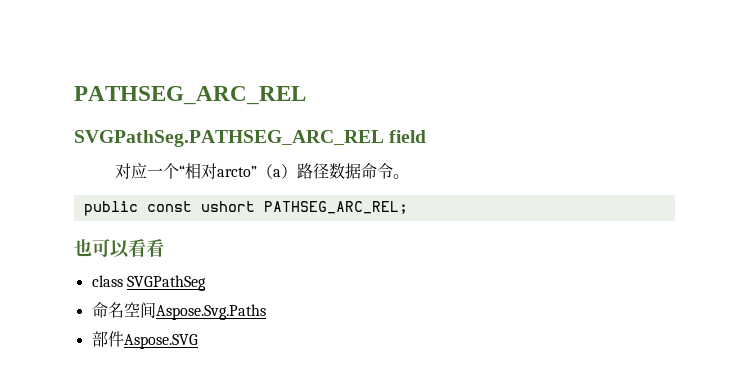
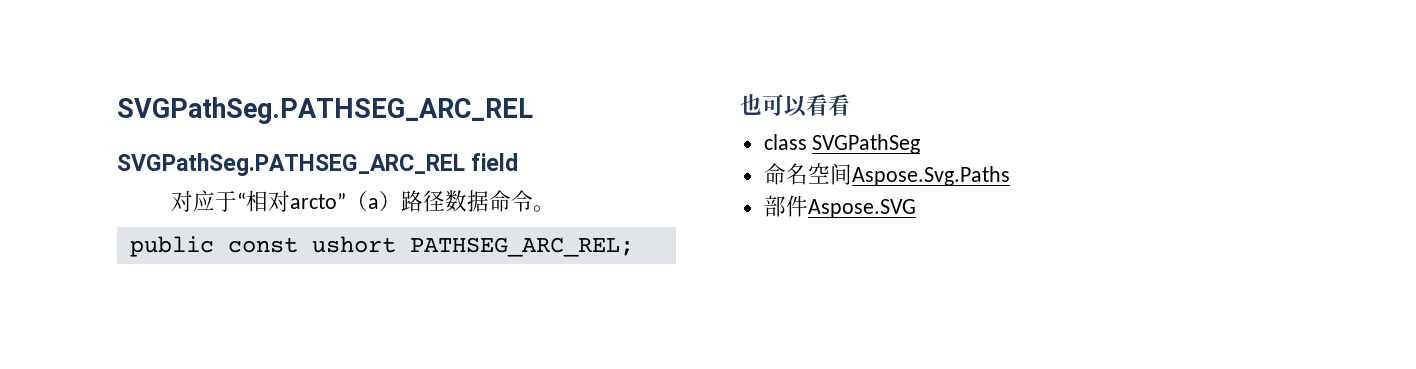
[74,86,306,105] PATHSEG_ARC_REL -> [117,97,533,124] SVGPathSeg.PATHSEG_ARC_REL
[146,163,179,179] 一个 -> [215,190,238,212] 于

